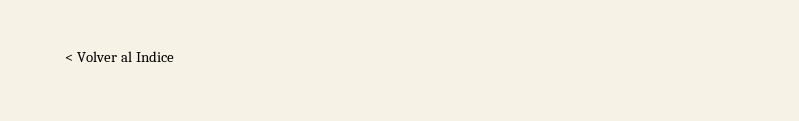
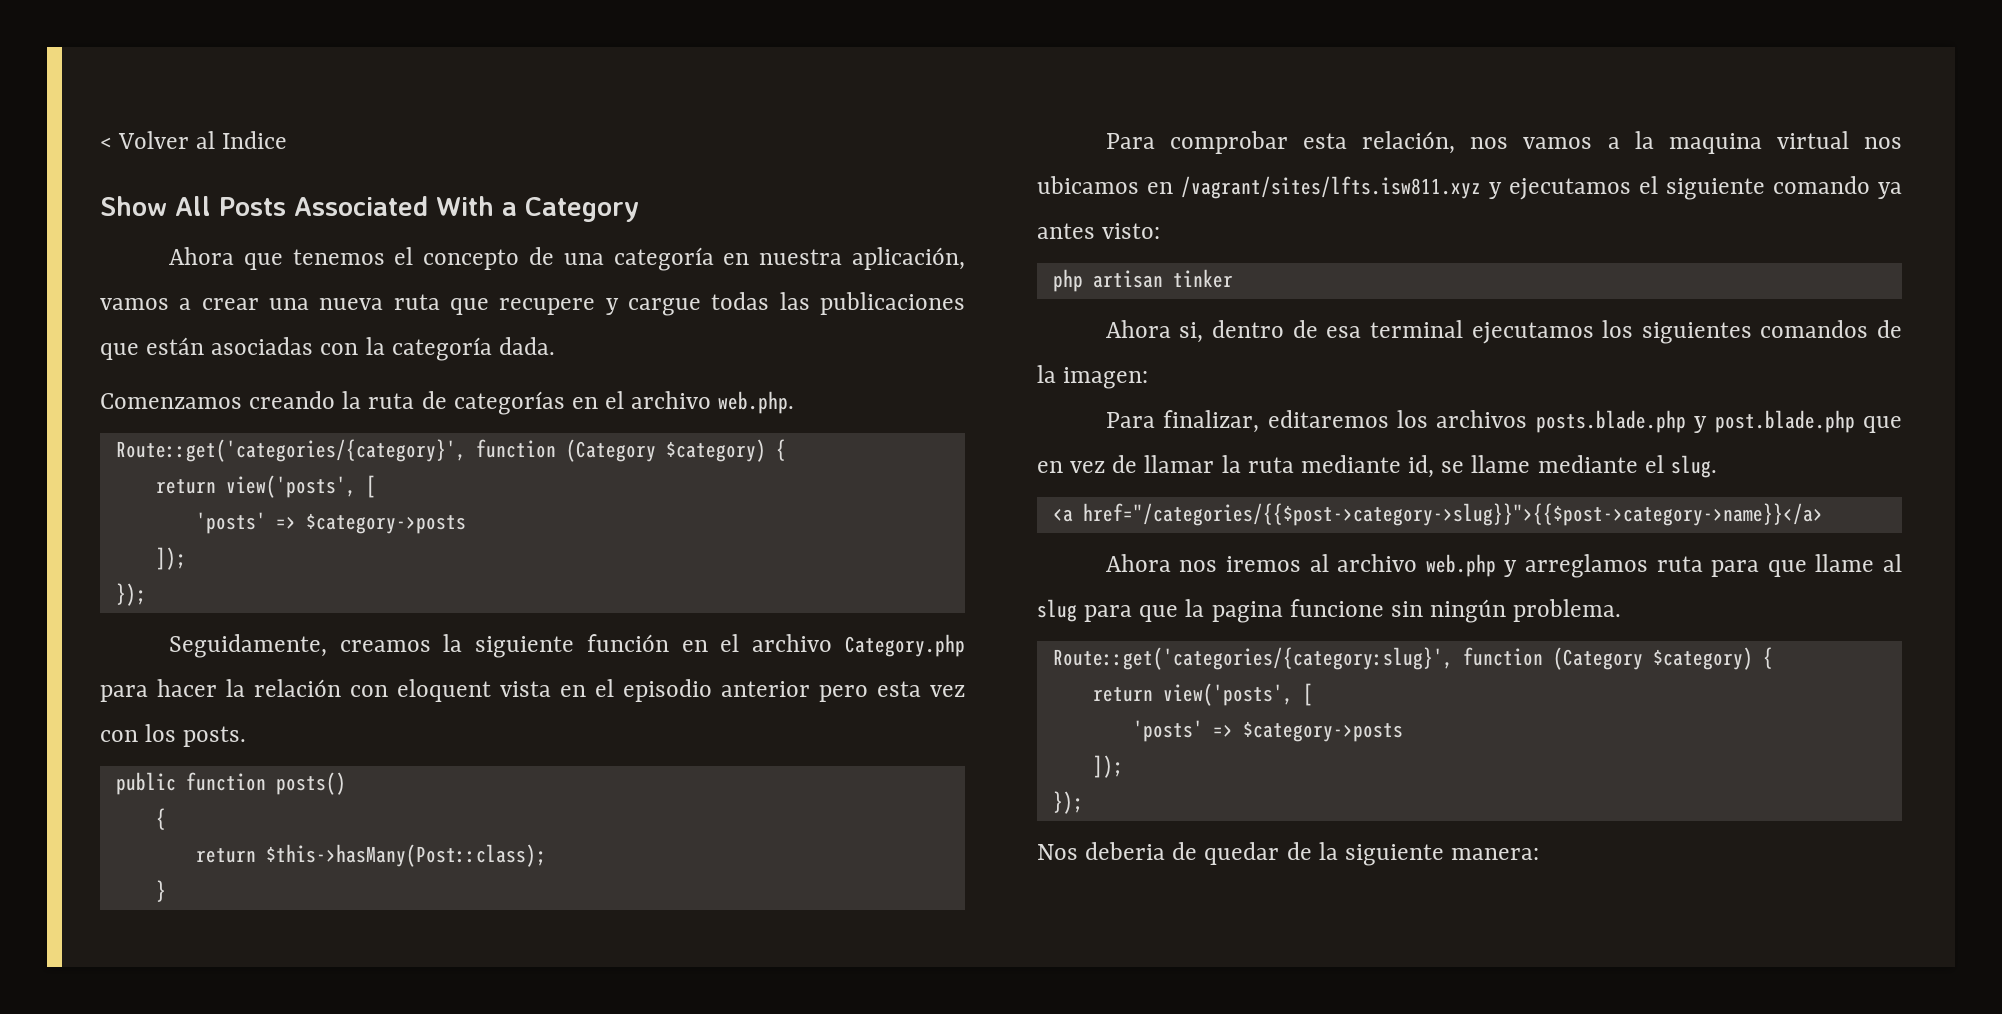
(174, 56) none -> [100,196,639,222] [168,247,966,271] [100,292,966,316] [100,337,555,361] [100,391,795,415] [115,439,786,462] [155,475,376,498] [195,512,466,534] [155,547,186,570] [115,583,146,606] [168,634,966,658] [100,679,965,702] [100,724,247,747] [115,772,346,795] [155,808,166,830] [195,844,546,867] [155,880,166,902] [1105,131,1902,154] [1037,176,1902,200] [1037,223,1161,239] [1052,269,1233,292] [1105,320,1903,344] [1037,365,1149,389] [1105,410,1902,433] [1037,455,1717,478] [1052,503,1823,526] [1105,554,1902,578] [1037,599,1622,623] [1052,647,1773,670] [1092,683,1313,706] [1132,720,1403,742] [1092,755,1123,778] [1052,791,1083,814] [1037,842,1540,866] // Show All Posts Associated With a Category // Ahora que tenemos el concepto de una categoría en nuestra aplicación, vamos a crear una nueva ruta que recupere y cargue todas las publicaciones que están asociadas con la categoría dada. // Comenzamos creando la ruta de categorías en el archivo web.php. // Route::get('categories/{category}', function (Category $category) { // return view('posts', [ // 'posts' => $category->posts // ]); // }); // Seguidamente, creamos la siguiente función en el archivo Category.php para hacer la relación con eloquent vista en el episodio anterior pero esta vez con los posts. // public function posts() // { // return $this->hasMany(Post::class); // } // Para comprobar esta relación, nos vamos a la maquina virtual nos ubicamos en /vagrant/sites/lfts.isw811.xyz y ejecutamos el siguiente comando ya antes visto: // php artisan tinker // Ahora si, dentro de esa terminal ejecutamos los siguientes comandos de la imagen: // Para finalizar, editaremos los archivos posts.blade.php y post.blade.php que en vez de llamar la ruta mediante id, se llame mediante el slug. // <a href="/categories/{{$post->category->slug}}">{{$post->category->name}}</a> // Ahora nos iremos al archivo web.php y arreglamos ruta para que llame al slug para que la pagina funcione sin ningún problema. // Route::get('categories/{category:slug}', function (Category $category) { // return view('posts', [ // 'posts' => $category->posts // ]); // }); // Nos deberia de quedar de la siguiente manera:

